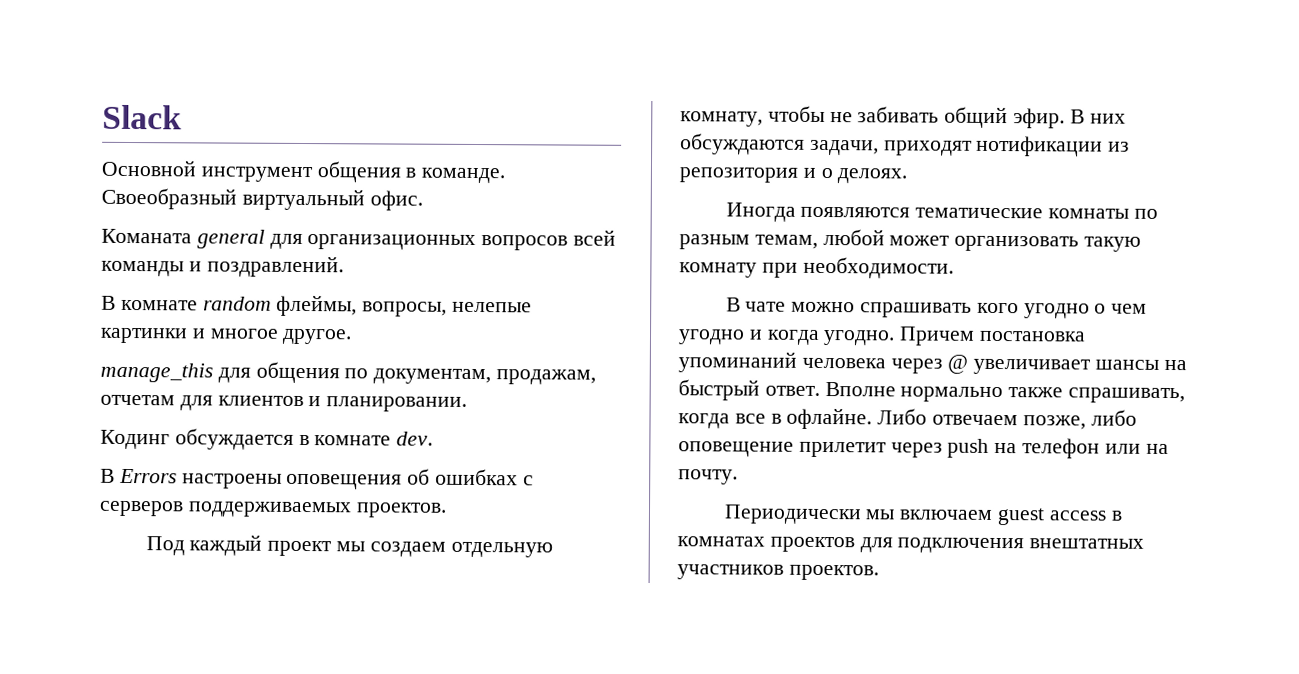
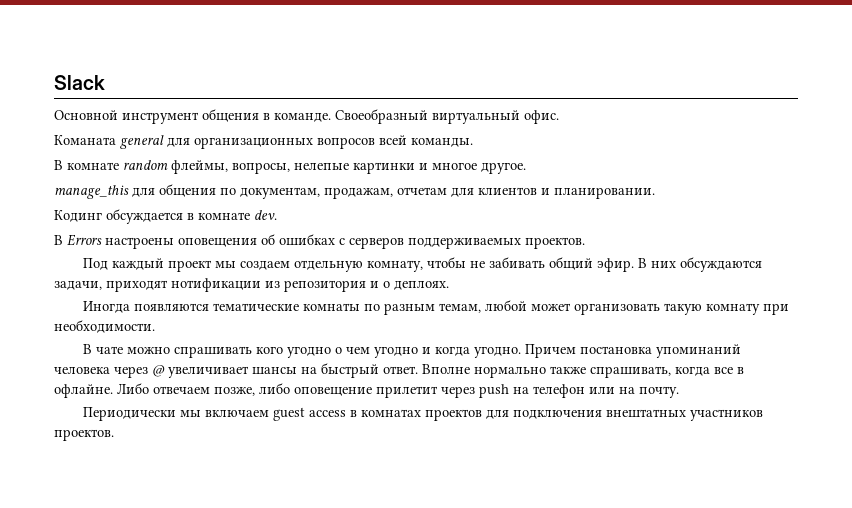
[101,255,344,278] команды и поздравлений. -> [411,138,473,147] команды.
[837,168,908,184] делоях. -> [394,281,449,290] деплоях.

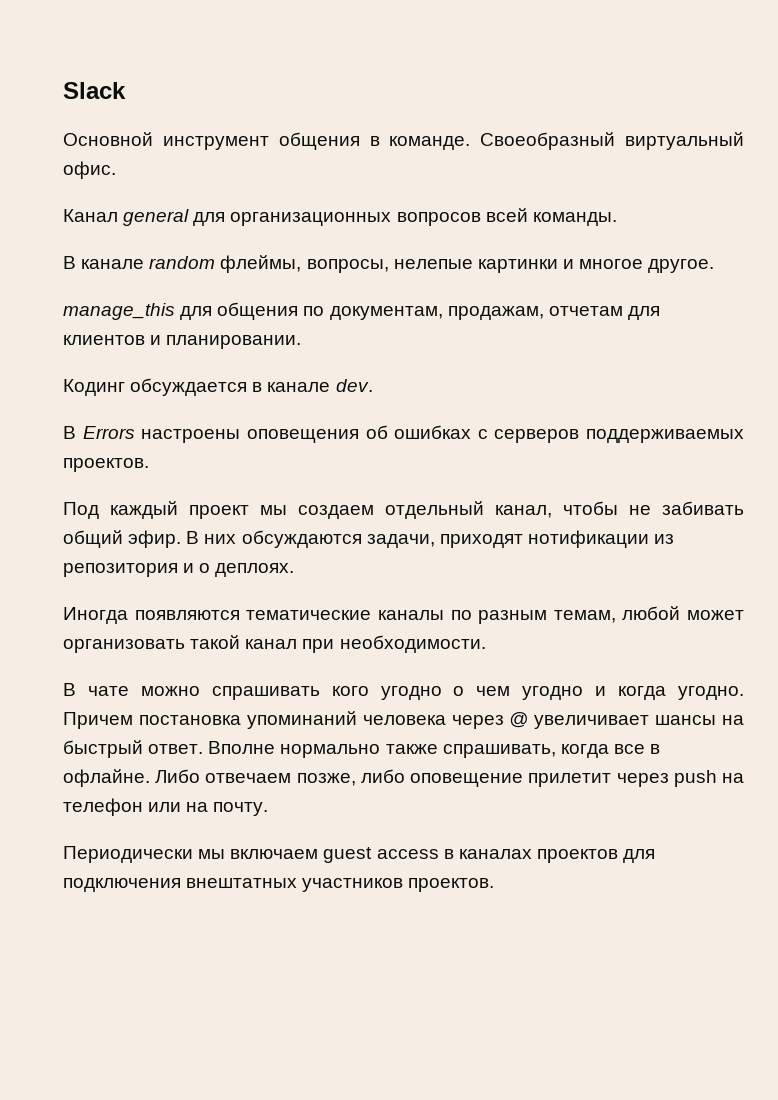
[54,135,116,145] Команата -> [63,209,118,222] Канал
[67,162,119,170] комнате -> [81,259,145,269] канале
[198,212,250,220] комнате -> [267,382,331,392] канале
[293,260,423,272] отдельную комнату, -> [385,501,552,519] отдельный канал,
[302,303,360,311] комнаты -> [377,610,444,620] каналы
[663,303,760,315] такую комнату -> [190,635,298,649] такой канал
[360,409,421,417] комнатах -> [458,849,532,859] каналах

